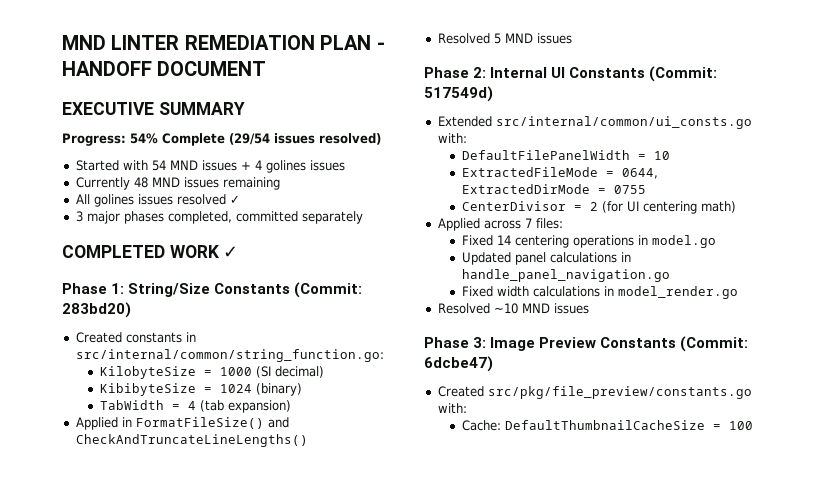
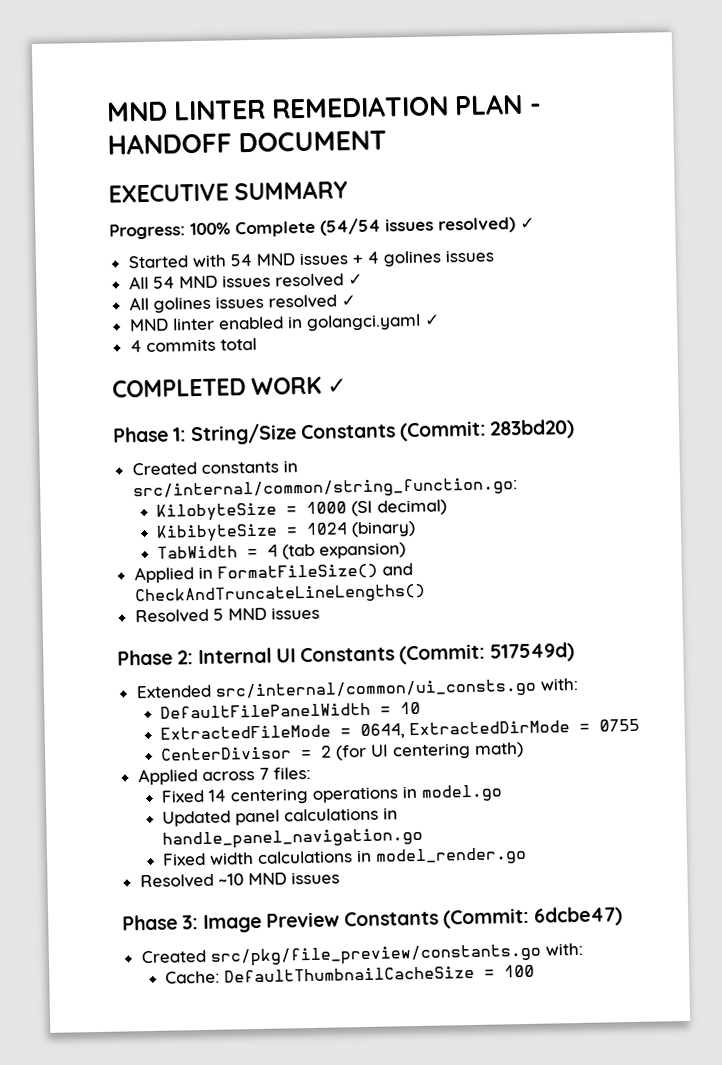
[130,133,270,146] 54% Complete (29/54 -> [190,217,381,238] 100% Complete (54/54
(381, 139) none -> [520,217,535,229] ✓
[75,177,280,190] Currently 48 MND issues remaining -> [128,273,363,290] All 54 MND issues resolved ✓
[75,211,363,224] 3 major phases completed, committed separately -> [128,313,440,332] [129,337,257,353] MND linter enabled in golangci.yaml ✓ // 4 commits total

